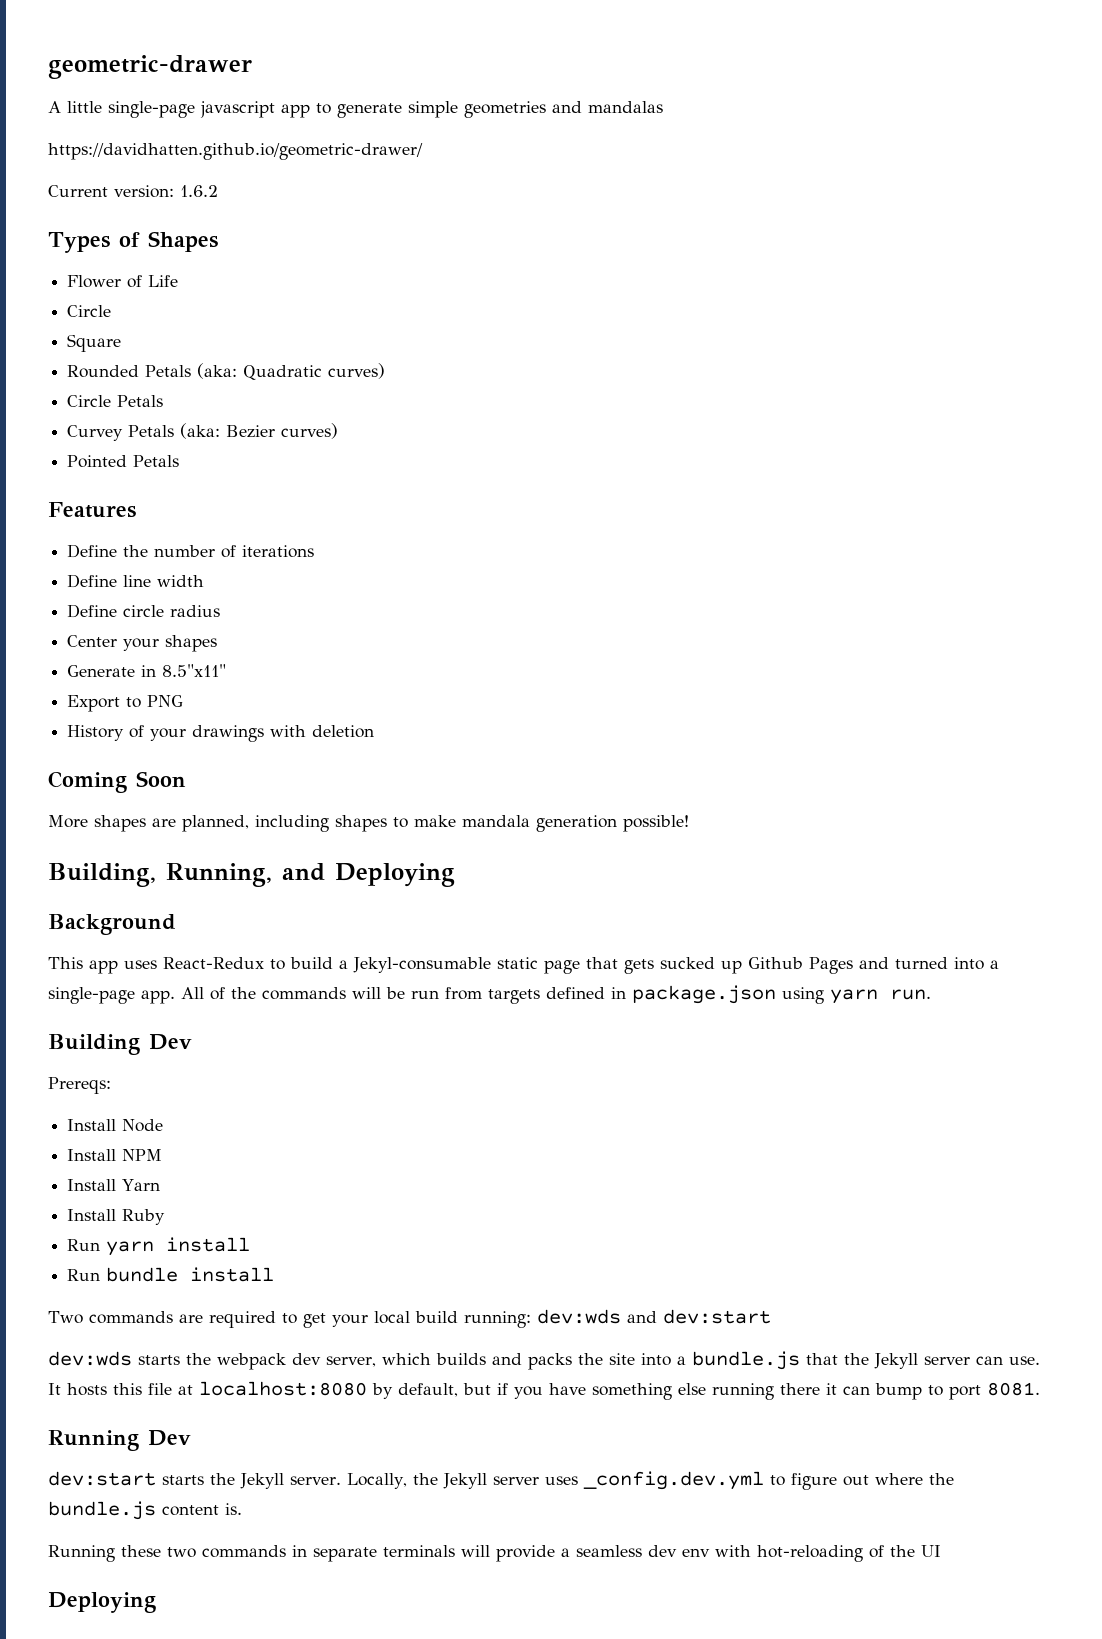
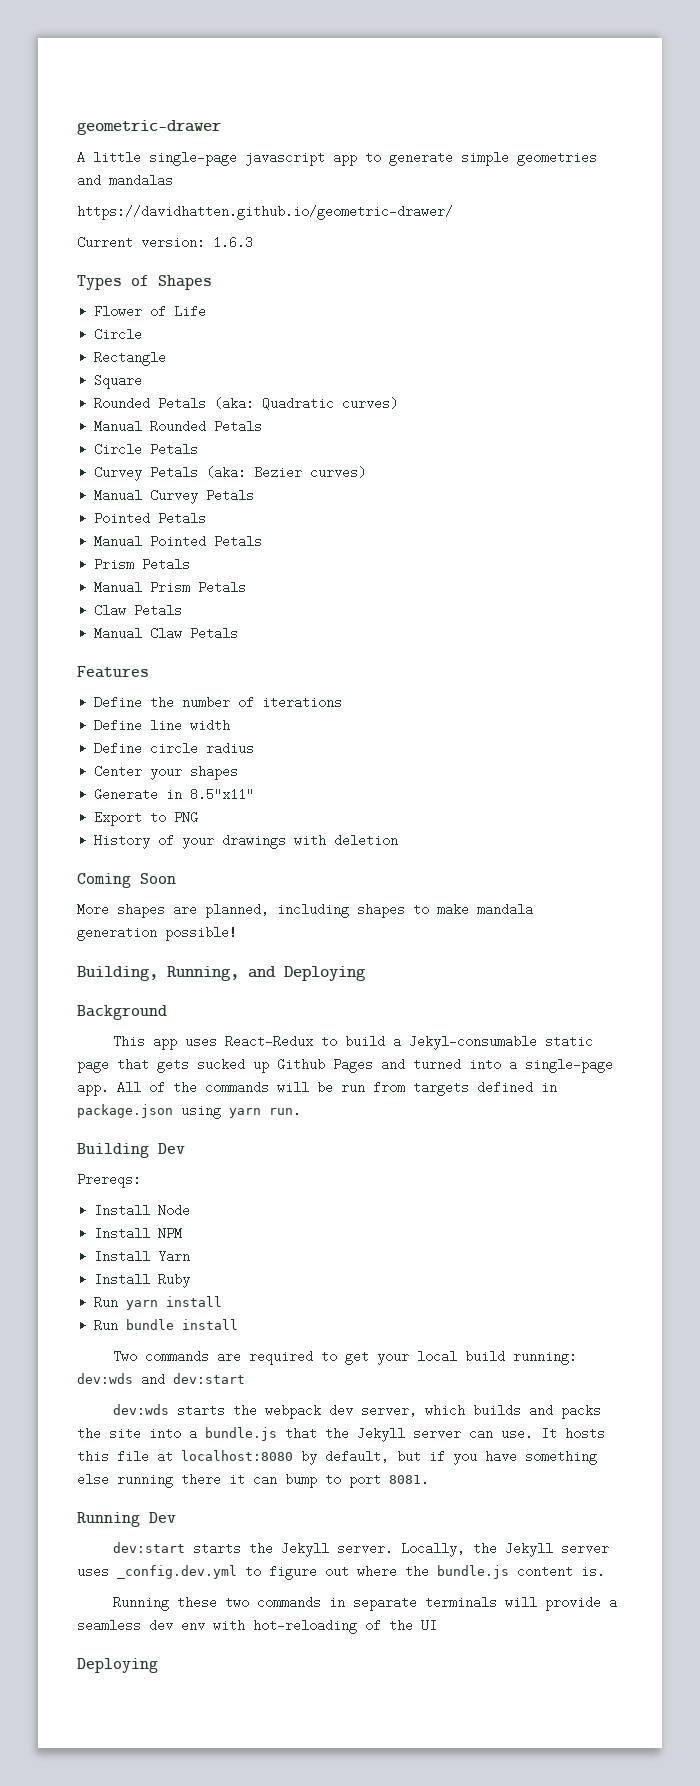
[180,185,218,197] 1.6.2 -> [213,236,253,249] 1.6.3
(112, 311) none -> [94,351,167,366] // Rectangle
(386, 371) none -> [94,420,263,433] // Manual Rounded Petals
[67,455,180,468] // Pointed Petals -> [94,489,255,504] [94,512,207,525] [94,535,263,548] [94,558,191,571] [94,581,247,594] [94,604,183,617] [94,627,239,640] // Manual Curvey Petals // Pointed Petals // Manual Pointed Petals // Prism Petals // Manual Prism Petals // Claw Petals // Manual Claw Petals

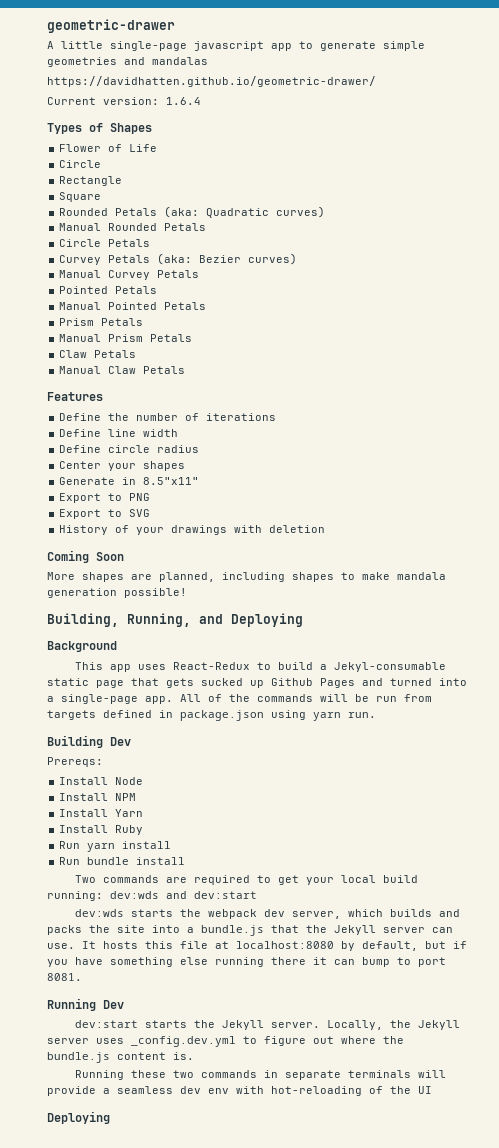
[213,236,253,249] 1.6.3 -> [166,97,201,105] 1.6.4
(199, 817) none -> [59,509,151,519] // Export to SVG

